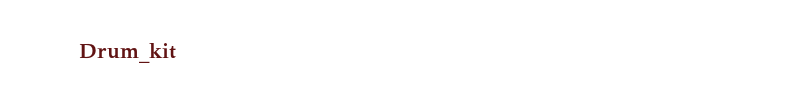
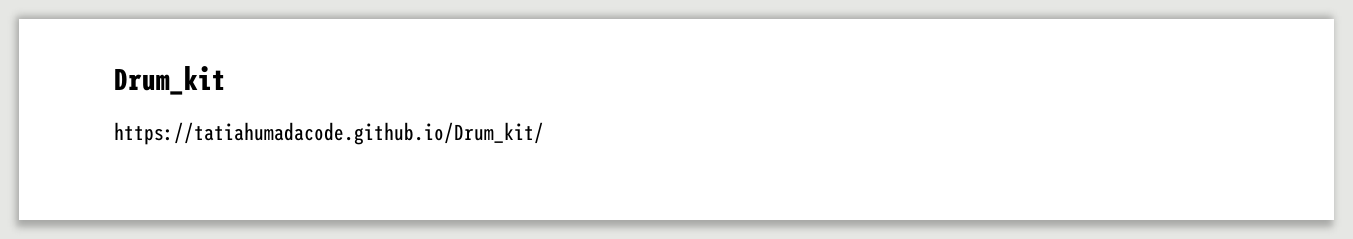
(176, 53) none -> [114,122,544,145] // https://tatiahumadacode.github.io/Drum_kit/

